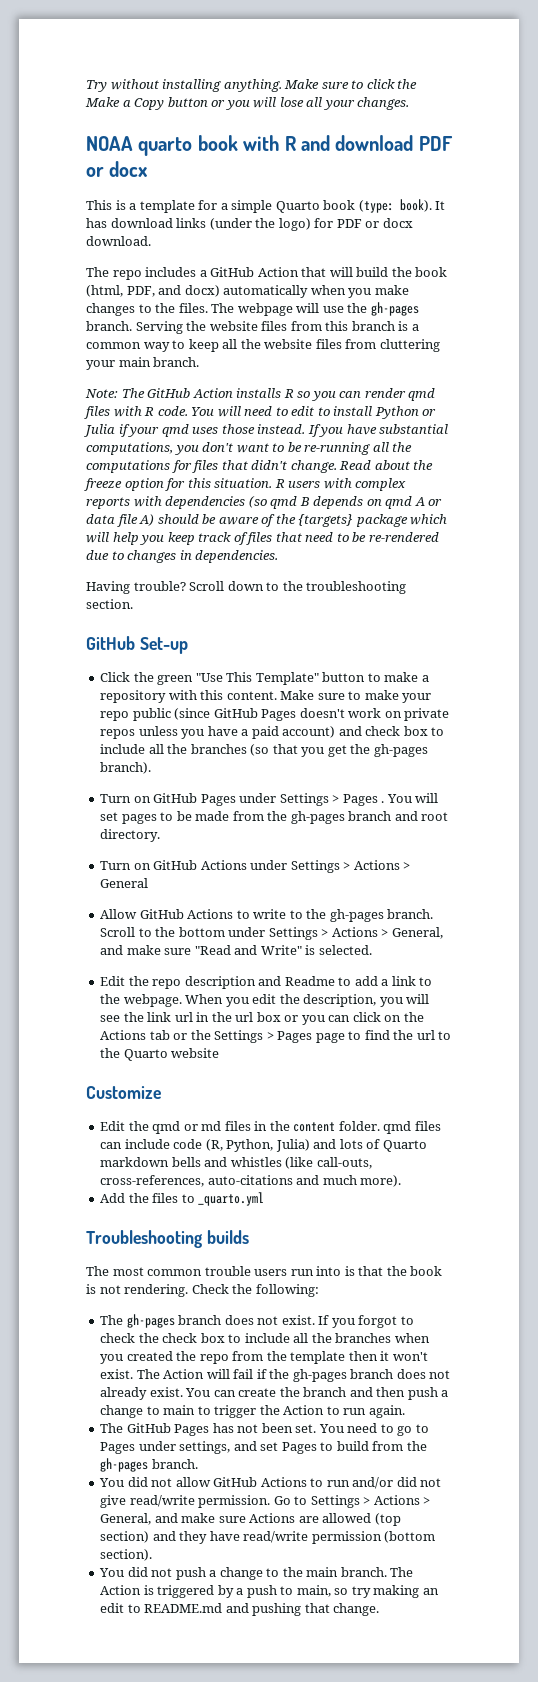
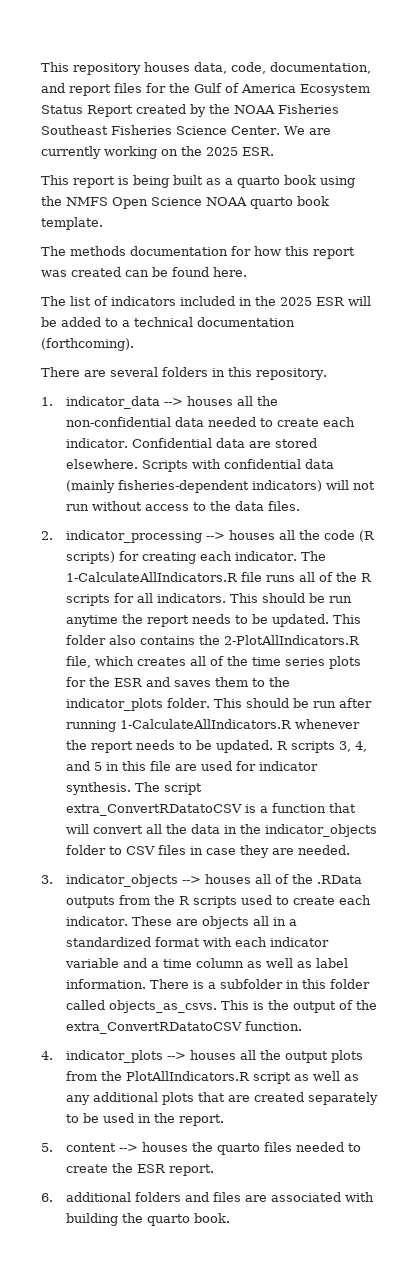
[86,79,418,92] [85,97,410,110] [86,135,453,156] [86,161,148,177] [86,199,446,213] [86,218,413,231] [86,236,151,246] [86,267,448,280] [86,285,409,298] [86,302,419,316] [86,321,419,334] [86,339,440,352] [86,357,200,370] [85,388,436,401] [84,406,437,419] [83,424,449,437] [86,442,413,455] [86,460,434,473] [84,478,407,491] [86,496,443,509] [86,514,448,527] [86,532,439,545] [86,550,279,563] [86,581,407,594] [86,599,133,609] [86,636,188,654] [100,672,429,685] [100,690,432,703] [100,708,450,721] [100,726,445,739] [100,744,428,757] [100,762,152,774] [100,793,439,806] [100,811,449,824] [100,829,161,842] [100,860,411,873] [100,878,149,888] [100,909,434,922] [100,927,443,940] [100,945,372,955] [100,976,433,989] [100,994,430,1007] [100,1012,424,1025] [100,1030,452,1043] [100,1048,220,1061] [86,1086,161,1099] [100,1121,441,1134] [100,1139,427,1152] [100,1157,372,1169] [100,1175,402,1187] [100,1192,265,1206] [86,1230,249,1248] [86,1266,443,1276] [86,1284,319,1297] [100,1314,414,1328] [100,1333,430,1343] [100,1351,428,1364] [100,1369,451,1382] [100,1387,449,1400] [100,1405,405,1418] [100,1423,429,1436] [100,1441,427,1454] [100,1458,198,1472] [99,1477,442,1489] [100,1495,431,1508] [100,1513,401,1526] [100,1531,436,1544] [100,1549,153,1561] [99,1567,414,1580] [100,1585,439,1598] [100,1603,380,1616] Try without installing anything. Make sure to click the Make a Copy button or you will lose all your changes. // NOAA quarto book with R and download PDF or docx // This is a template for a simple Quarto book (type: book). It has download links (under the logo) for PDF or docx download. // The repo includes a GitHub Action that will build the book (html, PDF, and docx) automatically when you make changes to the files. The webpage will use the gh-pages branch. Serving the website files from this branch is a common way to keep all the website files from cluttering your main branch. // Note: The GitHub Action installs R so you can render qmd files with R code. You will need to edit to install Python or Julia if your qmd uses those instead. If you have substantial computations, you don't want to be re-running all the computations for files that didn't change. Read about the freeze option for this situation. R users with complex reports with dependencies (so qmd B depends on qmd A or data file A) should be aware of the {targets} package which will help you keep track of files that need to be re-rendered due to changes in dependencies. // Having trouble? Scroll down to the troubleshooting section. // GitHub Set-up // Click the green "Use This Template" button to make a repository with this content. Make sure to make your repo public (since GitHub Pages doesn't work on private repos unless you have a paid account) and check box to include all the branches (so that you get the gh-pages branch). // Turn on GitHub Pages under Settings > Pages . You will set pages to be made from the gh-pages branch and root directory. // Turn on GitHub Actions under Settings > Actions > General // Allow GitHub Actions to write to the gh-pages branch. Scroll to the bottom under Settings > Actions > General, and make sure "Read and Write" is selected. // Edit the repo description and Readme to add a link to the webpage. When you edit the description, you will see the link url in the url box or you can click on the Actions tab or the Settings > Pages page to find the url to the Quarto website // Customize // Edit the qmd or md files in the content folder. qmd files can include code (R, Python, Julia) and lots of Quarto markdown bells and whistles (like call-outs, cross-references, auto-citations and much more). // Add the files to _quarto.yml // Troubleshooting builds // The most common trouble users run into is that the book is not rendering. Check the following: // The gh-pages branch does not exist. If you forgot to check the check box to include all the branches when you created the repo from the template then it won't exist. The Action will fail if the gh-pages branch does not already exist. You can create the branch and then push a change to main to trigger the Action to run again. // The GitHub Pages has not been set. You need to go to Pages under settings, and set Pages to build from the gh-pages branch. // You did not allow GitHub Actions to run and/or did not give read/write permission. Go to Settings > Actions > General, and make sure Actions are allowed (top section) and they have read/write permission (bottom section). // You did not push a change to the main branch. The Action is triggered by a push to main, so try making an edit to README.md and pushing that change. -> [41,62,371,75] [41,83,370,96] [41,104,339,117] [41,125,331,135] [41,146,274,159] [41,175,355,188] [41,196,329,209] [41,217,103,230] [41,246,355,259] [41,267,247,277] [41,296,371,306] [41,317,295,327] [41,338,134,351] [41,367,327,380] [41,396,278,409] [65,417,355,427] [65,438,317,448] [65,459,334,472] [65,480,375,493] [65,501,300,511] [41,530,375,543] [65,551,326,564] [65,572,372,582] [65,593,352,606] [65,614,361,627] [65,635,360,645] [65,656,361,669] [65,677,290,687] [65,698,372,711] [65,719,360,732] [65,740,367,753] [65,761,318,771] [65,782,202,795] [65,803,356,816] [65,824,377,837] [65,845,350,858] [41,874,362,887] [65,895,371,908] [65,916,297,929] [65,937,329,947] [64,958,348,968] [65,979,370,989] [65,1000,377,1013] [65,1021,302,1034] [41,1050,363,1063] [65,1071,359,1084] [65,1092,378,1105] [65,1113,224,1126] [41,1142,361,1155] [65,1163,214,1176] [41,1192,374,1202] [65,1213,230,1226] This repository houses data, code, documentation, and report files for the Gulf of America Ecosystem Status Report created by the NOAA Fisheries Southeast Fisheries Science Center. We are currently working on the 2025 ESR. // This report is being built as a quarto book using the NMFS Open Science NOAA quarto book template. // The methods documentation for how this report was created can be found here. // The list of indicators included in the 2025 ESR will be added to a technical documentation (forthcoming). // There are several folders in this repository. // 1. indicator_data --> houses all the non-confidential data needed to create each indicator. Confidential data are stored elsewhere. Scripts with confidential data (mainly fisheries-dependent indicators) will not run without access to the data files. // 2. indicator_processing --> houses all the code (R scripts) for creating each indicator. The 1-CalculateAllIndicators.R file runs all of the R scripts for all indicators. This should be run anytime the report needs to be updated. This folder also contains the 2-PlotAllIndicators.R file, which creates all of the time series plots for the ESR and saves them to the indicator_plots folder. This should be run after running 1-CalculateAllIndicators.R whenever the report needs to be updated. R scripts 3, 4, and 5 in this file are used for indicator synthesis. The script extra_ConvertRDatatoCSV is a function that will convert all the data in the indicator_objects folder to CSV files in case they are needed. // 3. indicator_objects --> houses all of the .RData outputs from the R scripts used to create each indicator. These are objects all in a standardized format with each indicator variable and a time column as well as label information. There is a subfolder in this folder called objects_as_csvs. This is the output of the extra_ConvertRDatatoCSV function. // 4. indicator_plots --> houses all the output plots from the PlotAllIndicators.R script as well as any additional plots that are created separately to be used in the report. // 5. content --> houses the quarto files needed to create the ESR report. // 6. additional folders and files are associated with building the quarto book.

